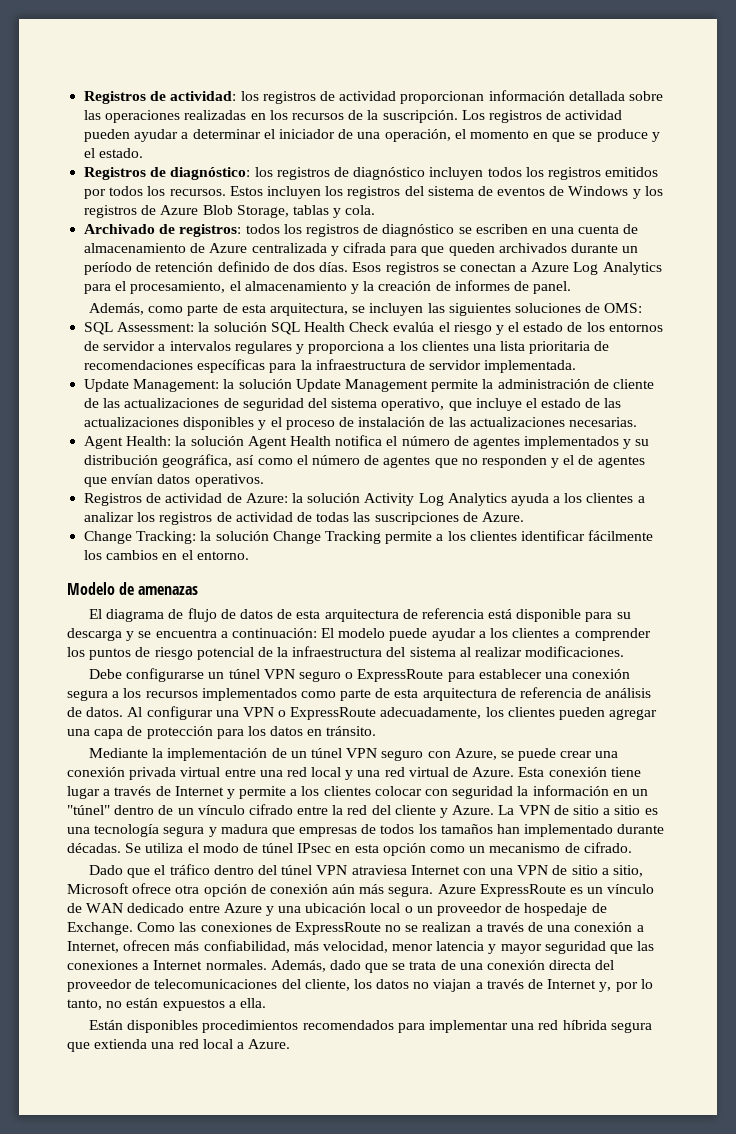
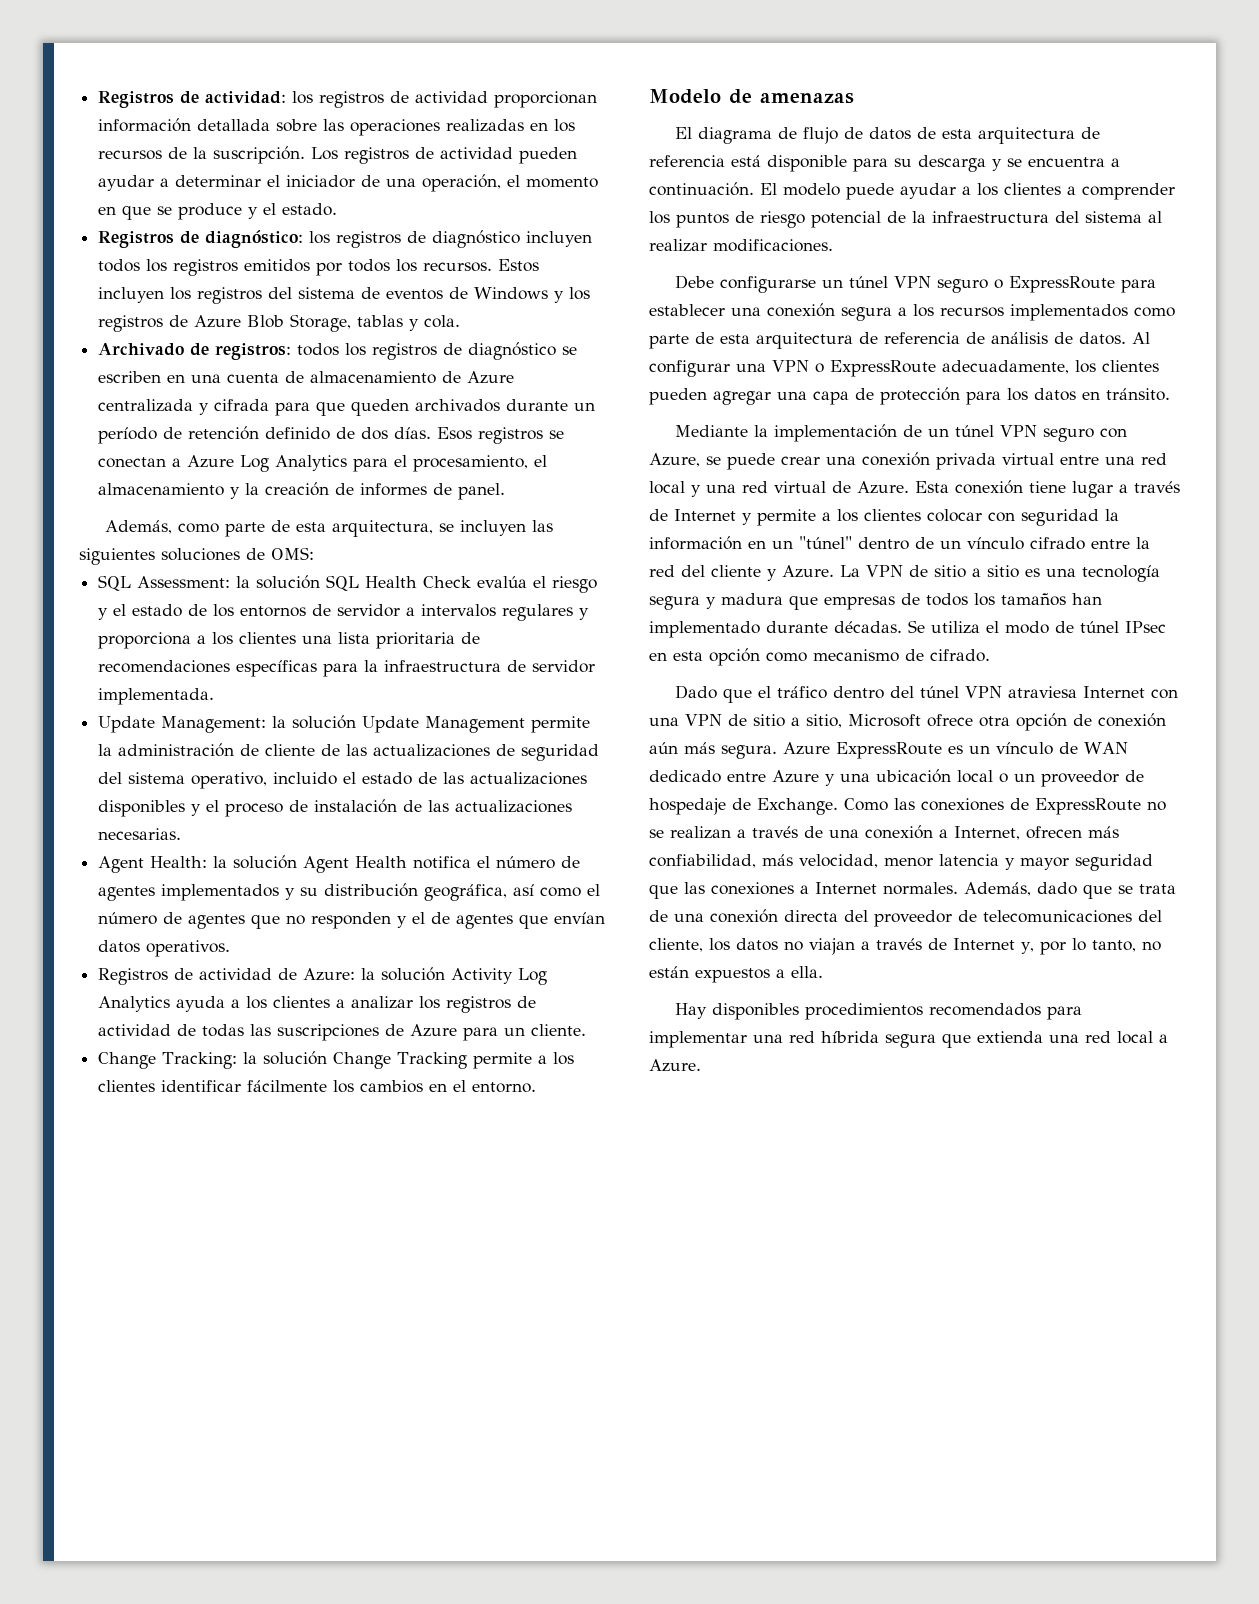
[448,398,522,411] que incluye -> [273,772,338,785] incluido
[481,512,524,522] Azure. -> [410,1024,587,1041] Azure para un cliente.
[231,628,317,638] continuación: -> [649,182,754,196] continuación.
[469,846,486,853] un -> (807, 657) none
[89,1020,124,1030] Están -> [675,1003,708,1019] Hay

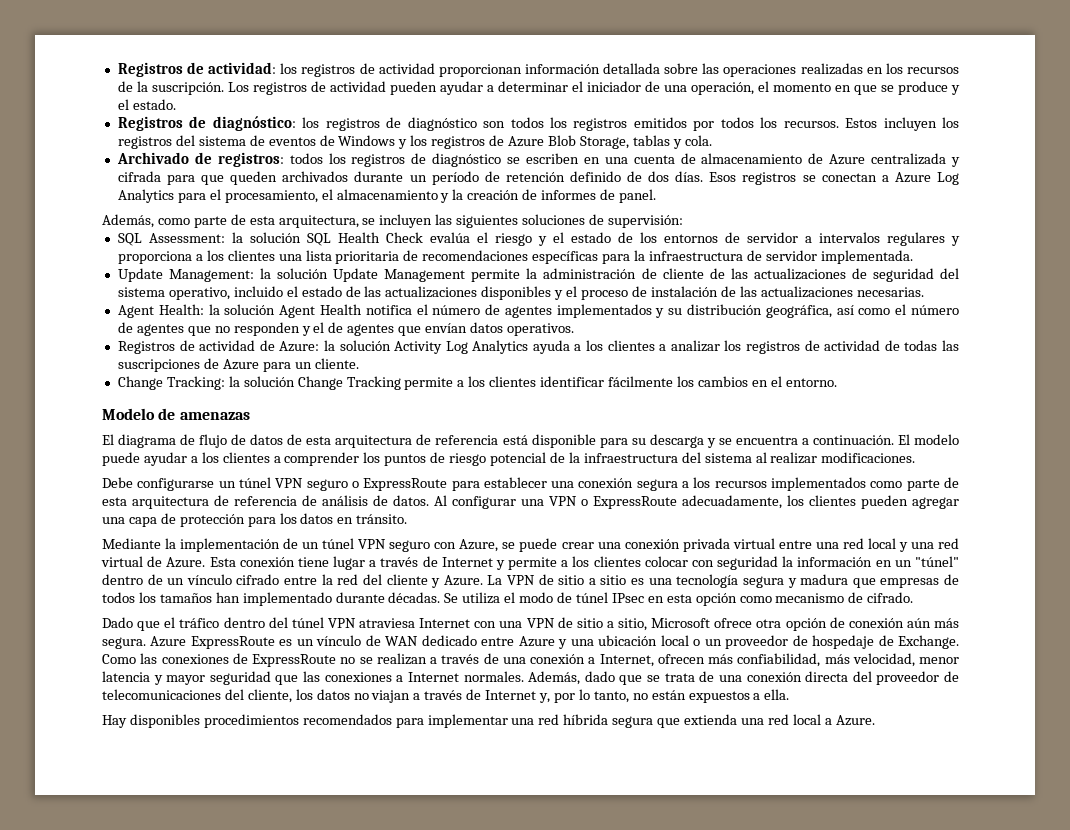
[526,231,593,247] incluyen -> [483,121,506,128] son
[271,547,314,560] OMS: -> [607,215,683,228] supervisión:

